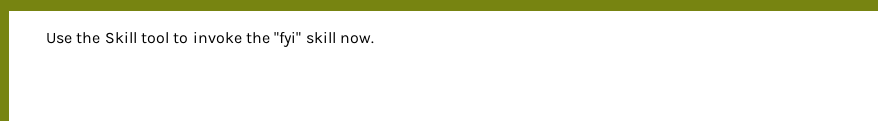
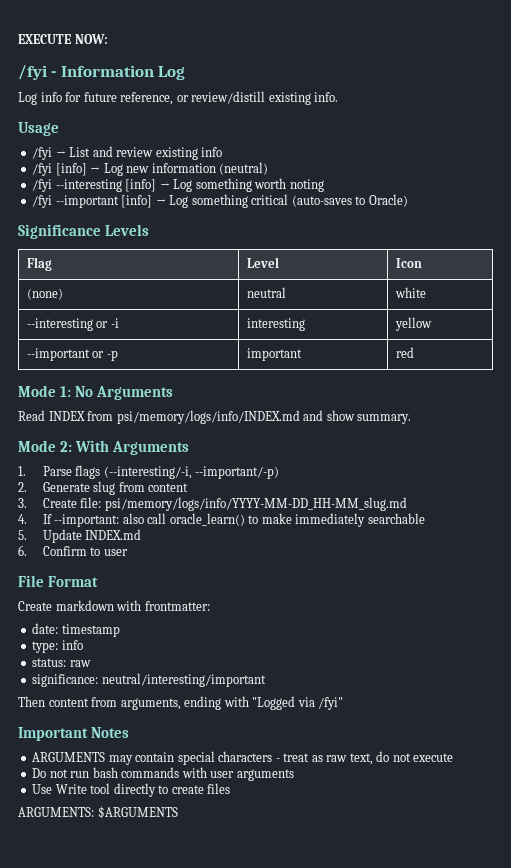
[46,31,374,47] Use the Skill tool to invoke the "fyi" skill now. -> [18,34,108,44] [18,65,186,80] [18,91,339,105] [18,122,59,136] [32,146,223,160] [32,162,269,176] [32,178,324,192] [32,194,408,208] [18,224,150,239] [26,257,52,271] [246,257,279,268] [395,258,422,268] [26,288,63,300] [246,287,286,298] [394,287,426,298] [26,318,119,331] [246,318,305,331] [394,317,432,331] [26,348,118,361] [246,348,302,361] [395,347,414,358] [18,385,174,400] [18,410,412,424] [18,440,190,455] [18,465,280,479] [18,481,189,495] [18,497,407,511] [18,513,425,527] [18,529,142,543] [18,545,128,556] [18,575,99,587] [18,600,210,611] [32,623,120,637] [32,640,83,653] [32,658,91,667] [32,673,266,687] [18,696,344,710] [18,727,130,741] [32,751,454,765] [32,767,294,781] [32,783,231,797] [18,806,178,819] EXECUTE NOW: // /fyi - Information Log // Log info for future reference, or review/distill existing info. // Usage // /fyi → List and review existing info // /fyi [info] → Log new information (neutral) // /fyi --interesting [info] → Log something worth noting // /fyi --important [info] → Log something critical (auto-saves to Oracle) // Significance Levels // Flag | Level | Icon // (none) | neutral | white // --interesting or -i | interesting | yellow // --important or -p | important | red // Mode 1: No Arguments // Read INDEX from psi/memory/logs/info/INDEX.md and show summary. // Mode 2: With Arguments // 1. Parse flags (--interesting/-i, --important/-p) // 2. Generate slug from content // 3. Create file: psi/memory/logs/info/YYYY-MM-DD_HH-MM_slug.md // 4. If --important: also call oracle_learn() to make immediately searchable // 5. Update INDEX.md // 6. Confirm to user // File Format // Create markdown with frontmatter: // date: timestamp // type: info // status: raw // significance: neutral/interesting/important // Then content from arguments, ending with "Logged via /fyi" // Important Notes // ARGUMENTS may contain special characters - treat as raw text, do not execute // Do not run bash commands with user arguments // Use Write tool directly to create files // ARGUMENTS: $ARGUMENTS

